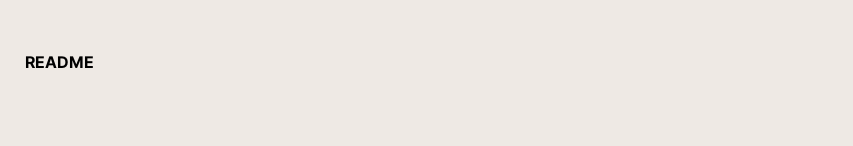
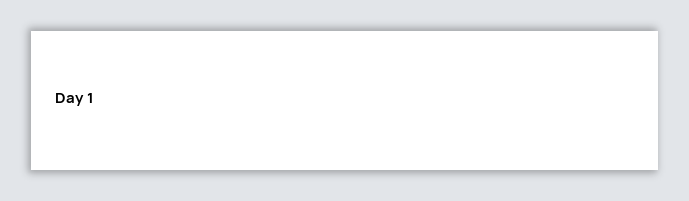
[25,56,94,68] README -> [55,93,95,106] Day 1

